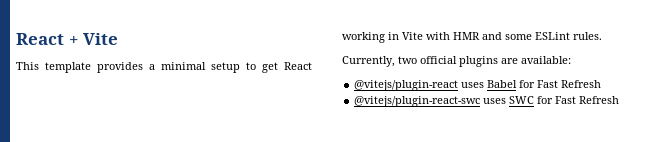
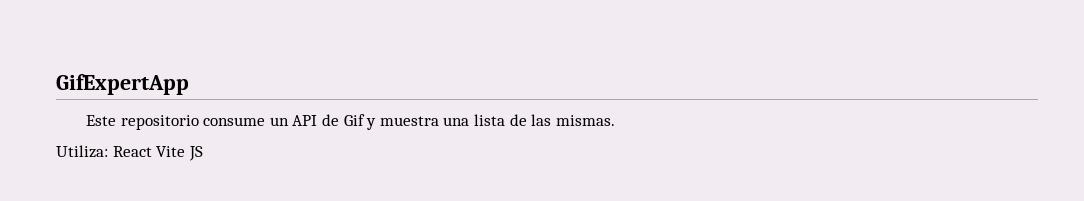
[16,33,119,45] [16,62,312,73] [342,32,602,43] [342,56,571,67] [354,80,602,91] [354,96,620,107] React + Vite // This template provides a minimal setup to get React working in Vite with HMR and some ESLint rules. // Currently, two official plugins are available: // @vitejs/plugin-react uses Babel for Fast Refresh // @vitejs/plugin-react-swc uses SWC for Fast Refresh -> [56,74,189,95] [86,114,615,130] [56,145,203,161] GifExpertApp // Este repositorio consume un API de Gif y muestra una lista de las mismas. // Utiliza: React Vite JS

